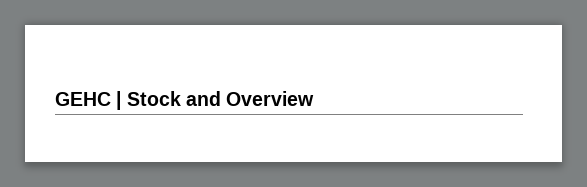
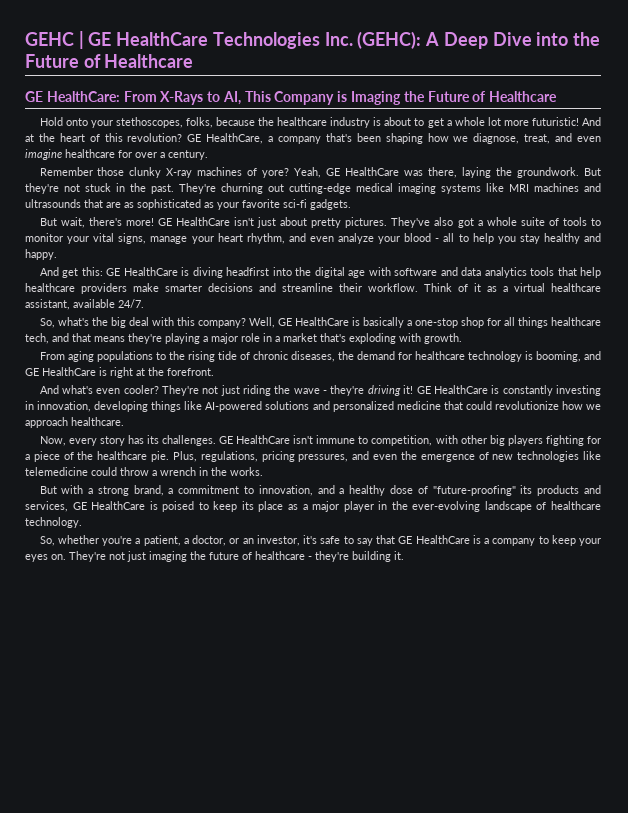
[126,91,315,106] Stock and Overview -> [88,31,600,49] [25,54,194,68] [25,91,558,105] [39,117,601,128] [25,133,602,144] [25,149,208,160] [39,167,601,178] [25,183,601,194] [25,199,351,210] [39,217,602,228] [25,233,602,244] [25,249,57,260] [39,267,601,278] [25,283,601,294] [25,299,144,310] [39,317,601,328] [25,333,462,344] [39,351,601,362] [25,367,214,378] [39,385,601,396] [25,401,601,412] [25,417,124,428] [39,435,602,446] [25,451,601,462] [25,467,263,476] [39,485,601,496] [25,501,601,512] [25,517,82,528] [39,535,601,546] [25,551,404,562] GE HealthCare Technologies Inc. (GEHC): A Deep Dive into the Future of Healthcare // GE HealthCare: From X-Rays to AI, This Company is Imaging the Future of Healthcare // Hold onto your stethoscopes, folks, because the healthcare industry is about to get a whole lot more futuristic! And at the heart of this revolution? GE HealthCare, a company that's been shaping how we diagnose, treat, and even imagine healthcare for over a century. // Remember those clunky X-ray machines of yore? Yeah, GE HealthCare was there, laying the groundwork. But they're not stuck in the past. They're churning out cutting-edge medical imaging systems like MRI machines and ultrasounds that are as sophisticated as your favorite sci-fi gadgets. // But wait, there's more! GE HealthCare isn't just about pretty pictures. They've also got a whole suite of tools to monitor your vital signs, manage your heart rhythm, and even analyze your blood - all to help you stay healthy and happy. // And get this: GE HealthCare is diving headfirst into the digital age with software and data analytics tools that help healthcare providers make smarter decisions and streamline their workflow. Think of it as a virtual healthcare assistant, available 24/7. // So, what's the big deal with this company? Well, GE HealthCare is basically a one-stop shop for all things healthcare tech, and that means they're playing a major role in a market that's exploding with growth. // From aging populations to the rising tide of chronic diseases, the demand for healthcare technology is booming, and GE HealthCare is right at the forefront. // And what's even cooler? They're not just riding the wave - they're driving it! GE HealthCare is constantly investing in innovation, developing things like AI-powered solutions and personalized medicine that could revolutionize how we approach healthcare. // Now, every story has its challenges. GE HealthCare isn't immune to competition, with other big players fighting for a piece of the healthcare pie. Plus, regulations, pricing pressures, and even the emergence of new technologies like telemedicine could throw a wrench in the works. // But with a strong brand, a commitment to innovation, and a healthy dose of "future-proofing" its products and services, GE HealthCare is poised to keep its place as a major player in the ever-evolving landscape of healthcare technology. // So, whether you're a patient, a doctor, or an investor, it's safe to say that GE HealthCare is a company to keep your eyes on. They're not just imaging the future of healthcare - they're building it.

